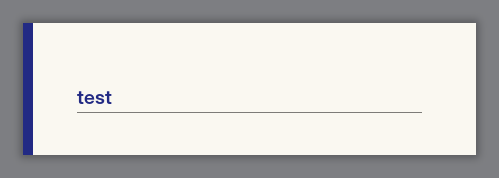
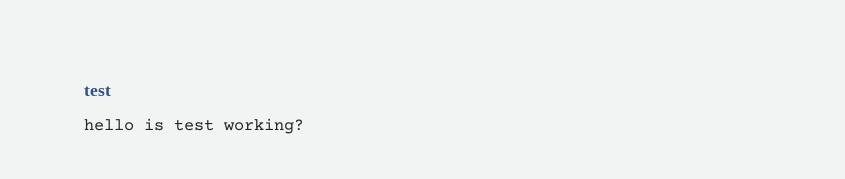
[77,91,112,104] test -> [84,86,111,96] [84,118,304,134] test // hello is test working?

